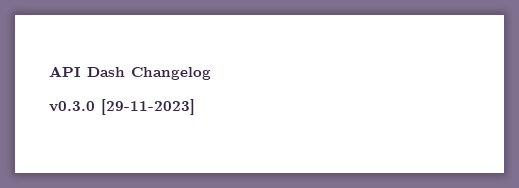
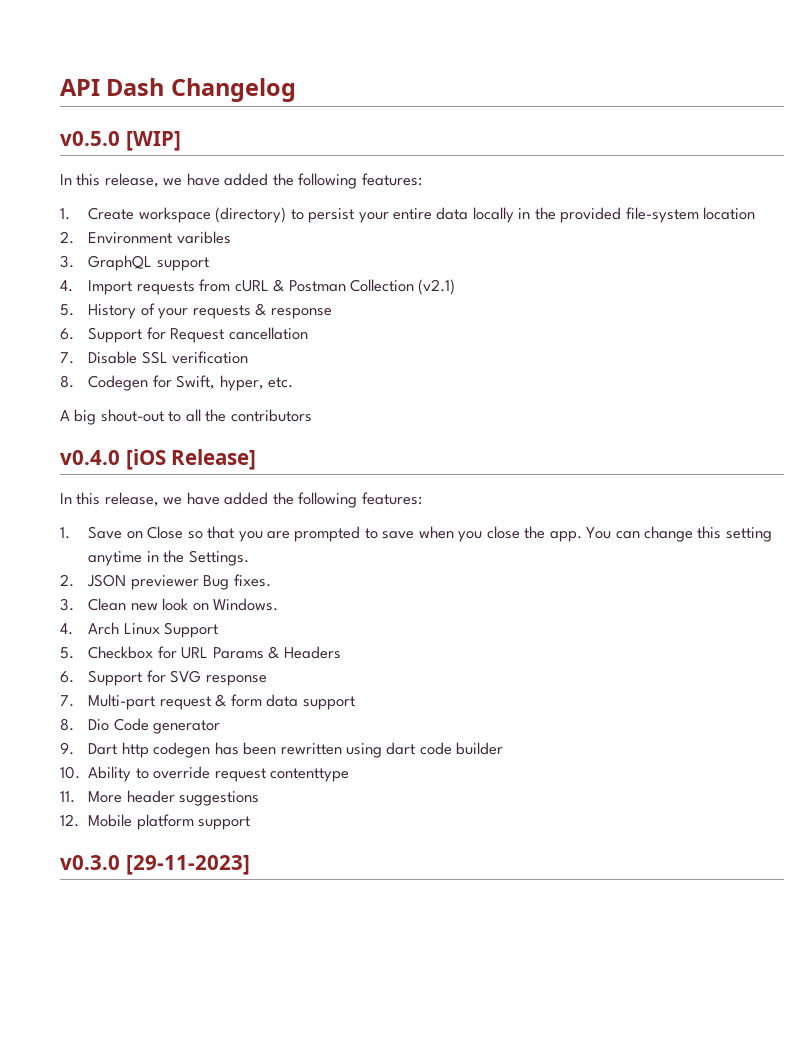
(211, 73) none -> [60,131,181,151] [60,173,422,189] [60,207,756,223] [60,231,231,244] [60,255,209,271] [60,279,456,295] [60,303,332,319] [60,327,308,343] [60,351,249,364] [60,375,294,391] [60,409,312,425] [60,449,257,470] [60,492,422,508] [60,526,772,542] [88,550,249,566] [60,574,271,590] [60,598,279,611] [60,622,219,638] [60,646,341,659] [60,670,267,686] [60,694,355,710] [60,718,221,734] [60,742,504,758] [60,766,350,782] [60,790,260,806] [60,814,251,830] // v0.5.0 [WIP] // In this release, we have added the following features: // 1. Create workspace (directory) to persist your entire data locally in the provided file-system location // 2. Environment varibles // 3. GraphQL support // 4. Import requests from cURL & Postman Collection (v2.1) // 5. History of your requests & response // 6. Support for Request cancellation // 7. Disable SSL verification // 8. Codegen for Swift, hyper, etc. // A big shout-out to all the contributors // v0.4.0 [iOS Release] // In this release, we have added the following features: // 1. Save on Close so that you are prompted to save when you close the app. You can change this setting anytime in the Settings. // 2. JSON previewer Bug fixes. // 3. Clean new look on Windows. // 4. Arch Linux Support // 5. Checkbox for URL Params & Headers // 6. Support for SVG response // 7. Multi-part request & form data support // 8. Dio Code generator // 9. Dart http codegen has been rewritten using dart code builder // 10. Ability to override request contenttype // 11. More header suggestions // 12. Mobile platform support

